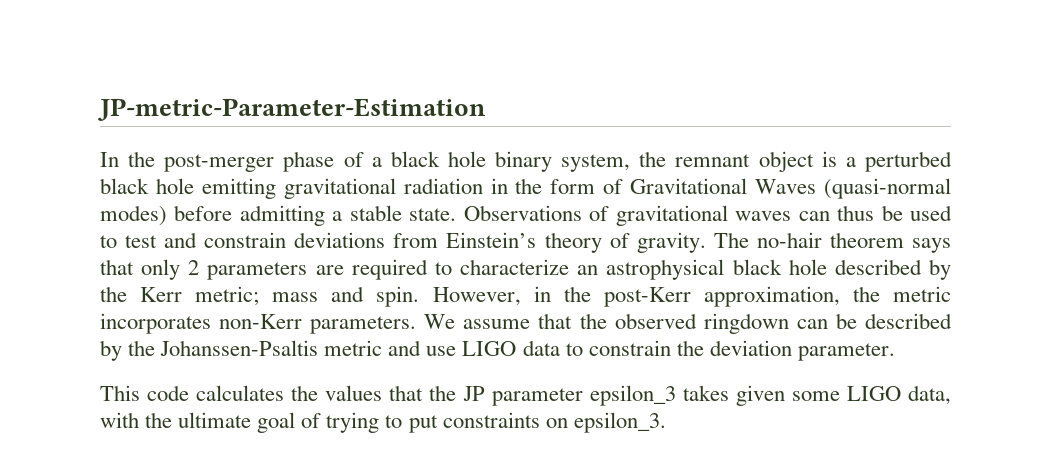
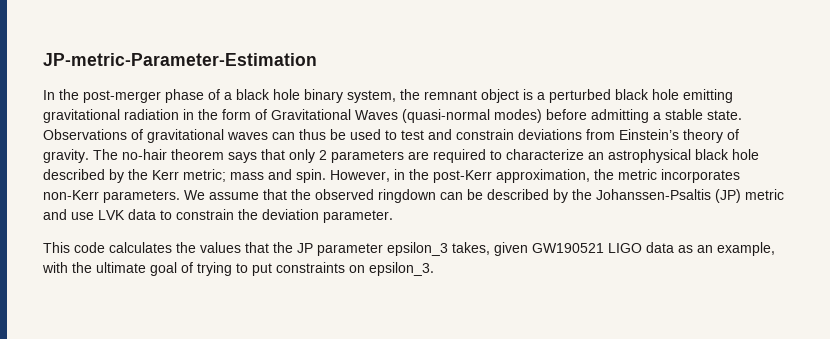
(319, 348) none -> [715,189,741,203] (JP)
[462,341,517,356] LIGO -> [98,210,125,220] LVK
[682,385,951,406] takes given some LIGO data, -> [452,242,775,256] takes, given GW190521 LIGO data as an example,

